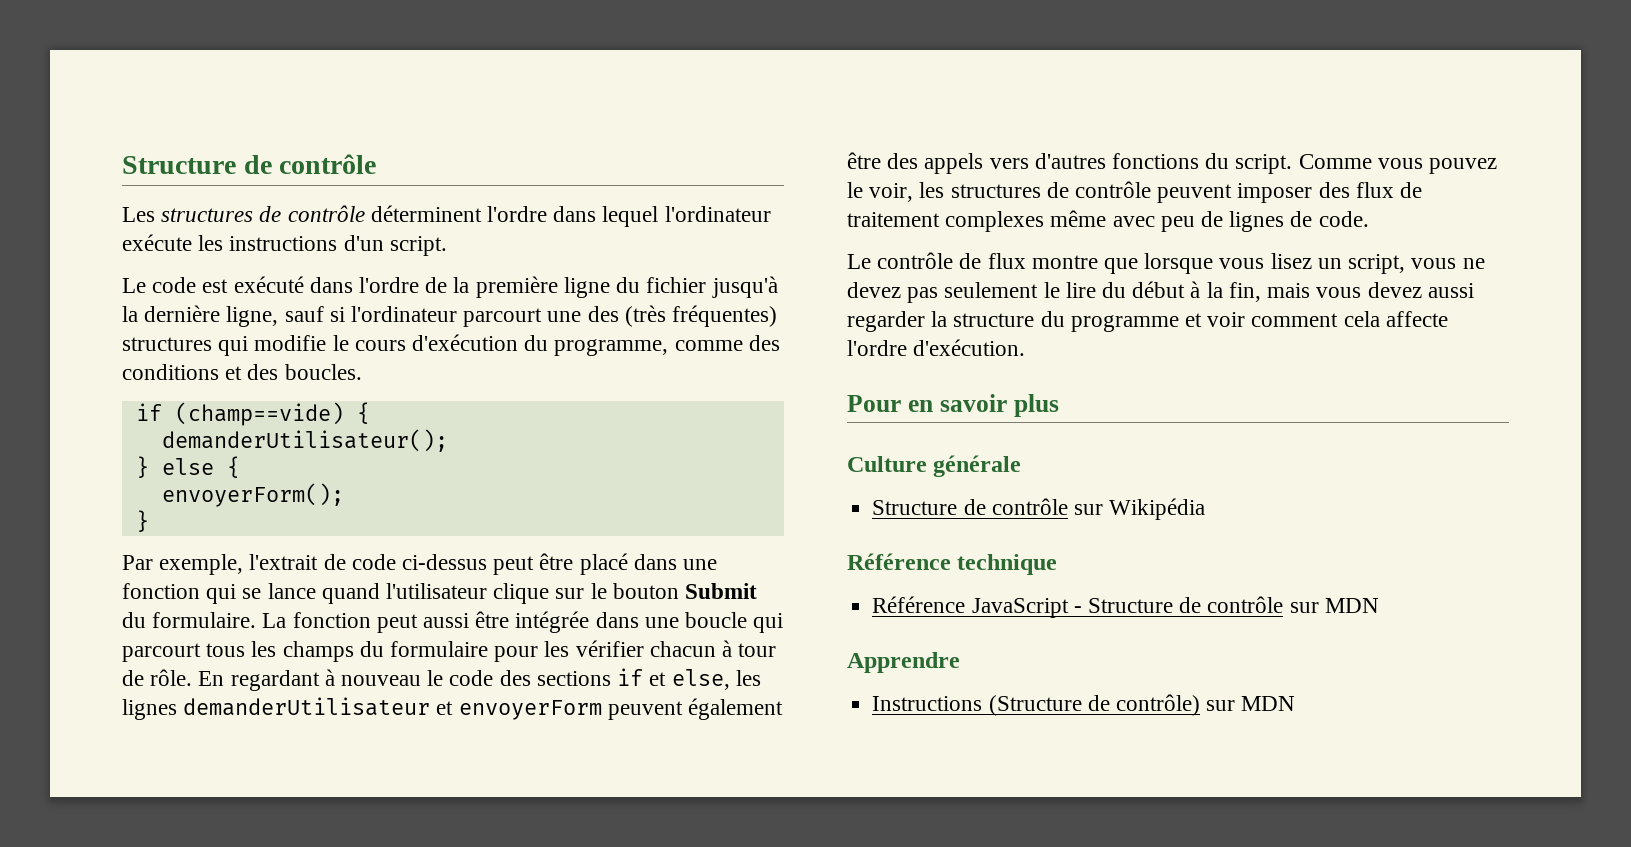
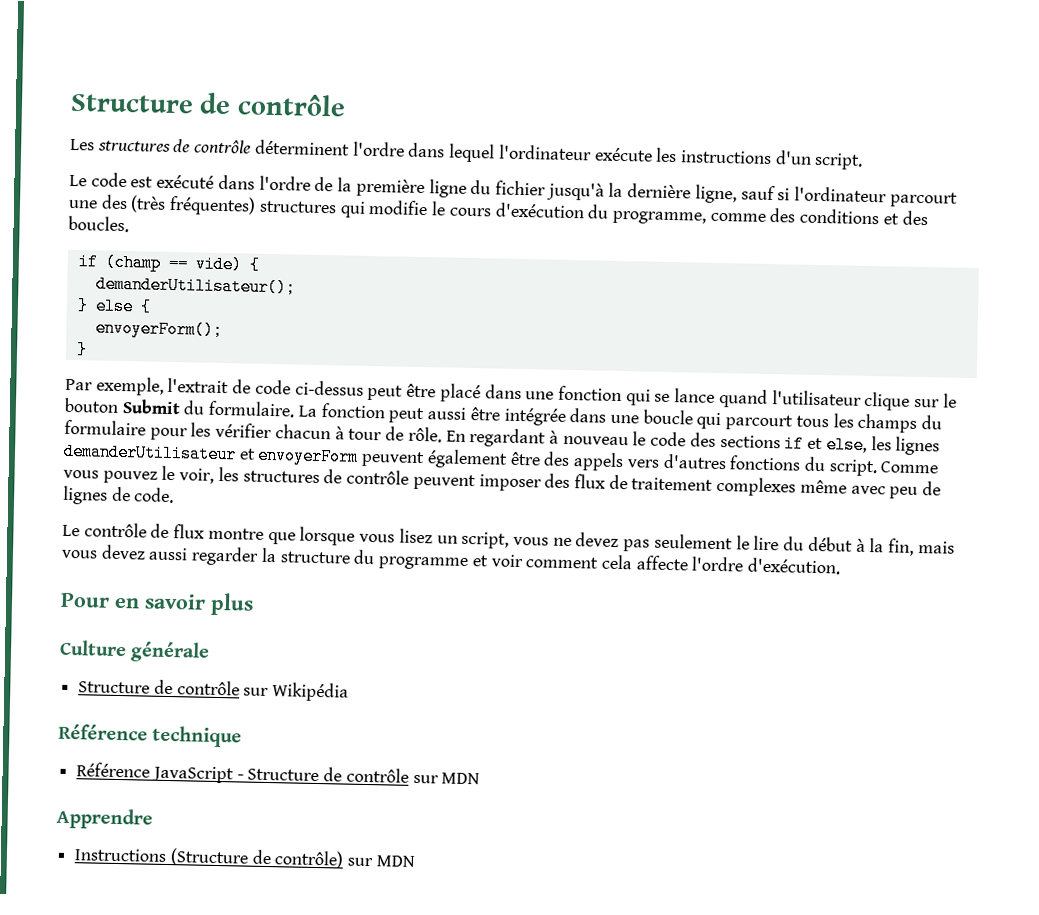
[174,402,344,426] (champ==vide) -> [104,253,242,274] (champ == vide)

